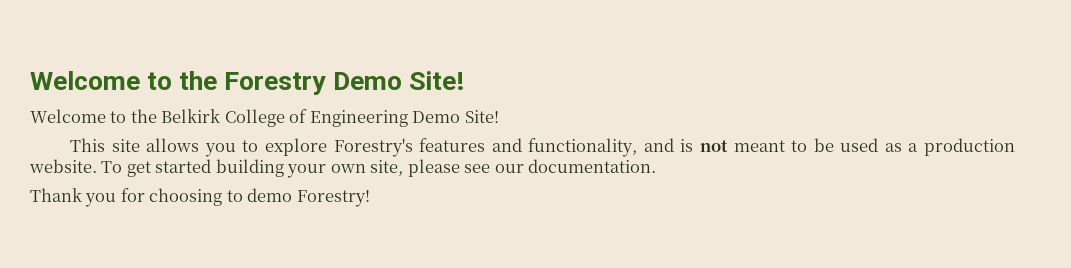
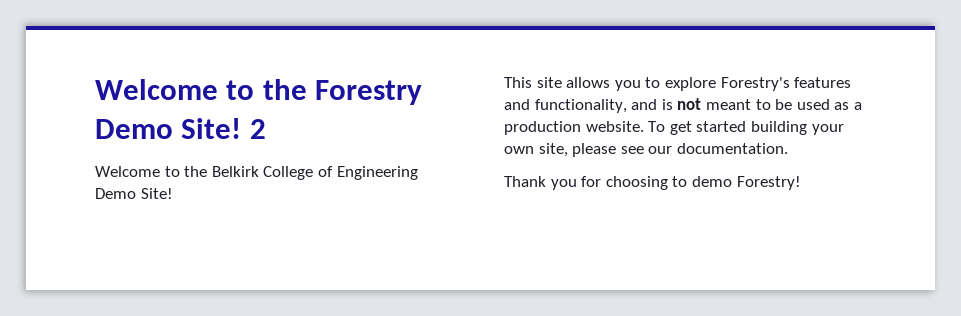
(465, 80) none -> [249,119,266,139] 2

